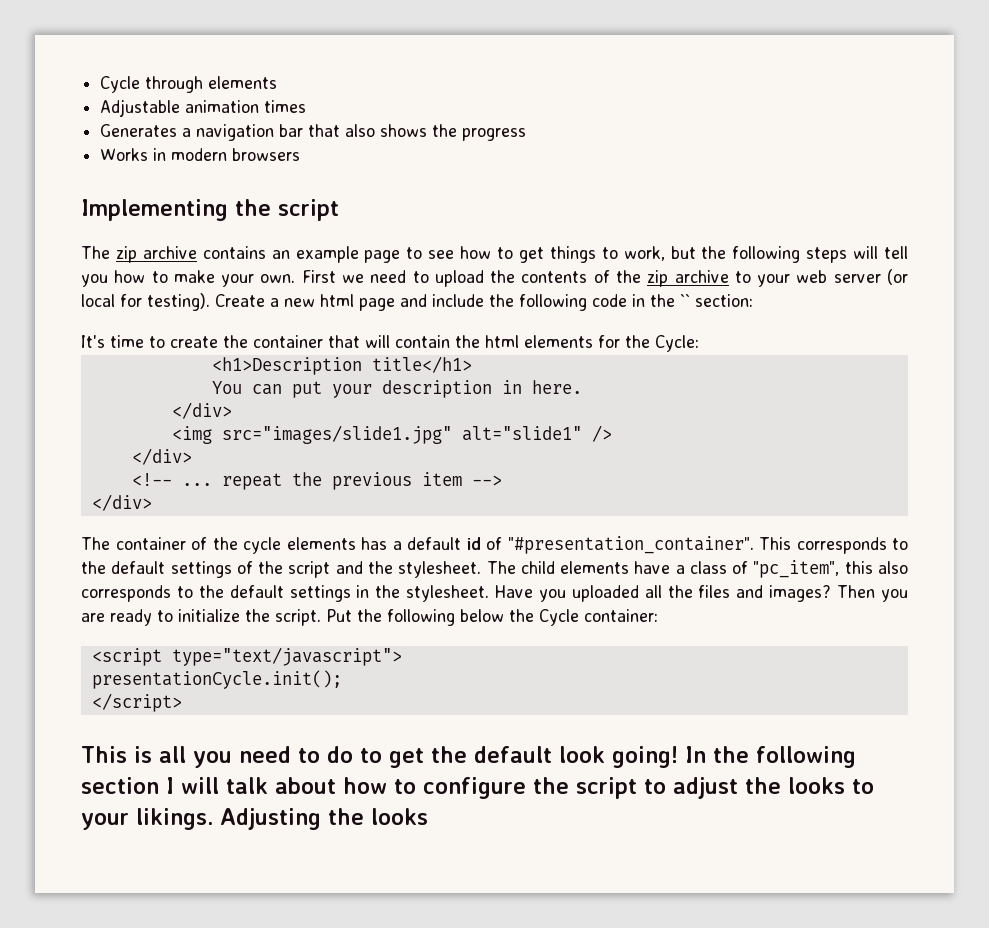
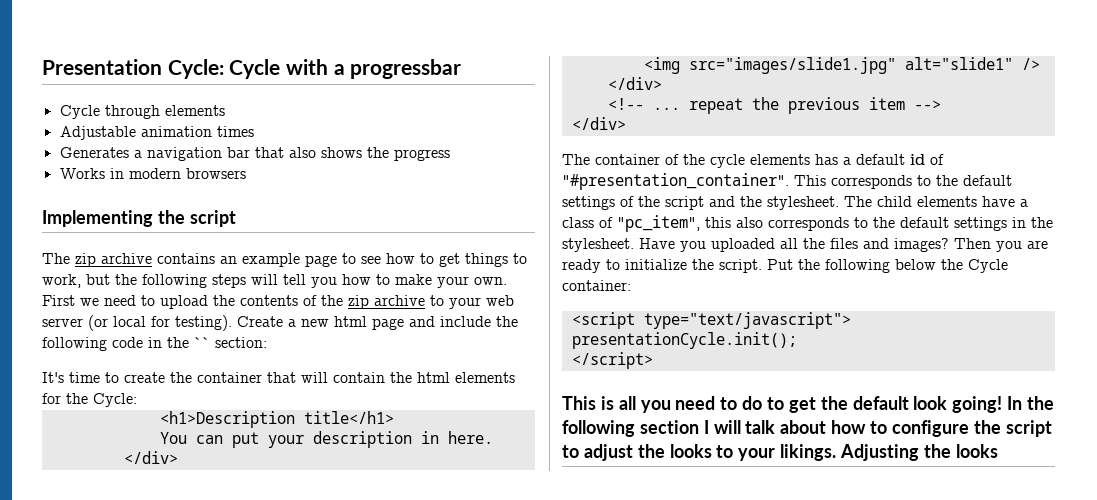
(100, 84) none -> [42,59,462,79] Presentation Cycle: Cycle with a progressbar //

